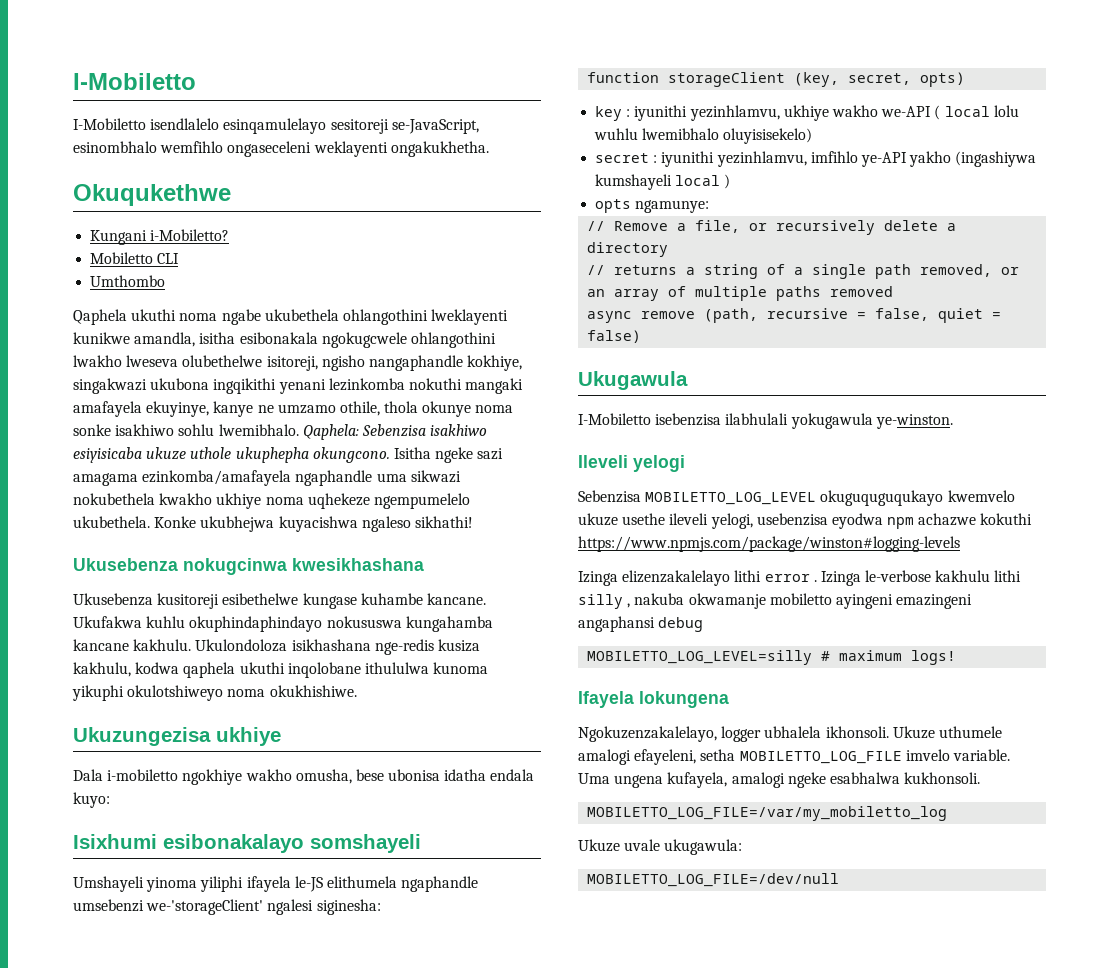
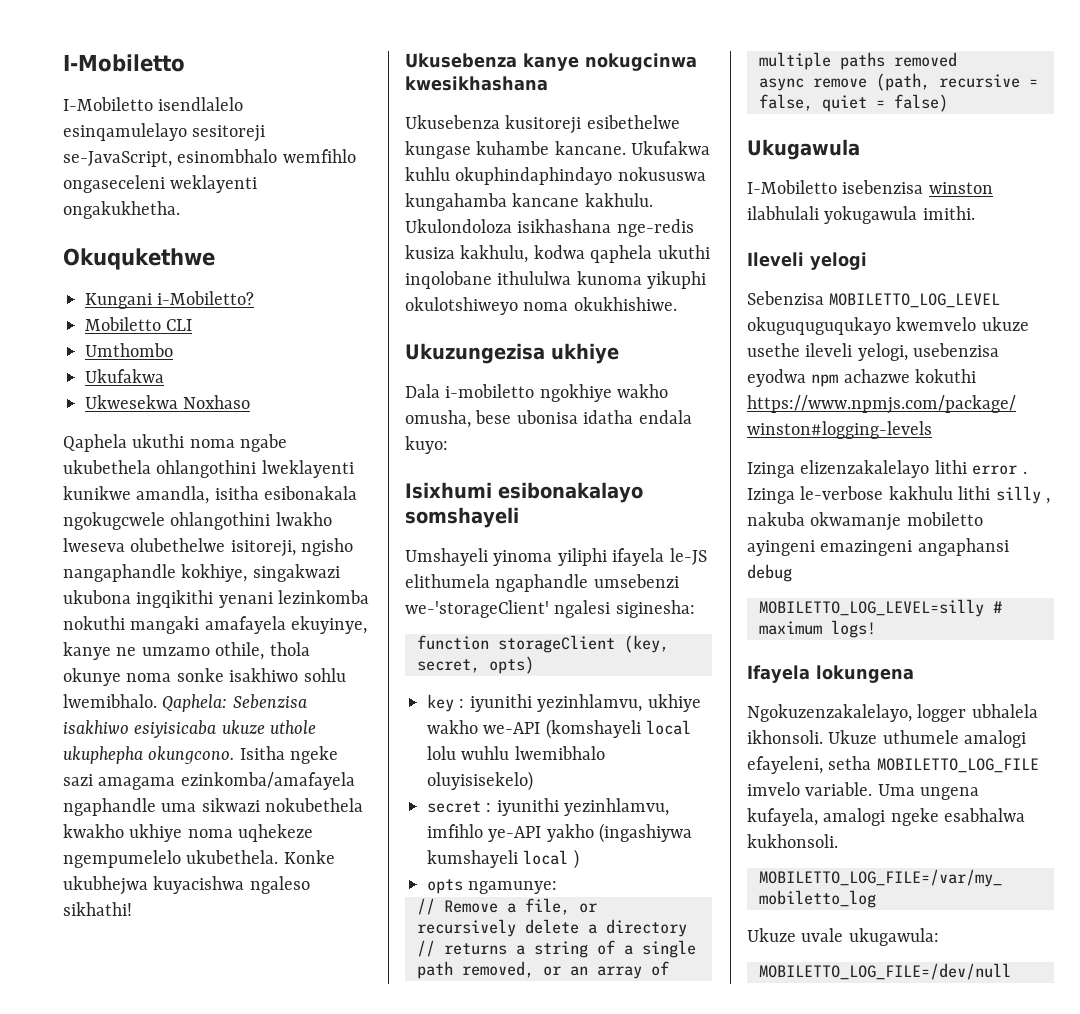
(166, 281) none -> [85,369,164,383] [85,395,251,409] // Ukufakwa // Ukwesekwa Noxhaso
(178, 564) none -> [523,53,579,71] kanye
[934,105,941,120] ( -> [545,719,641,739] (komshayeli
(722, 419) none -> [928,182,993,194] winston
[875,414,953,429] ye-winston. -> [922,206,975,220] imithi.

